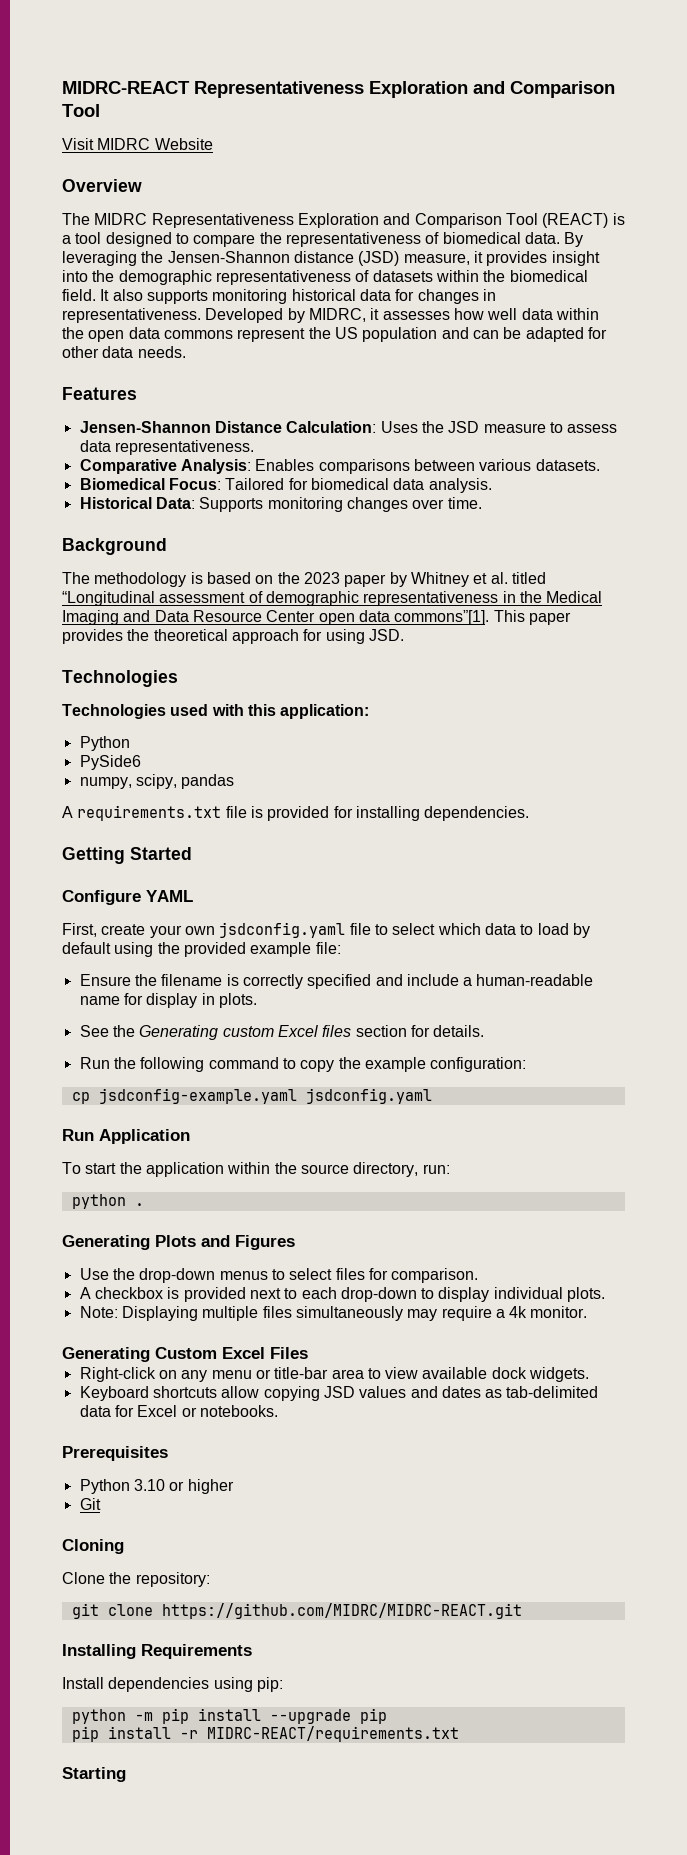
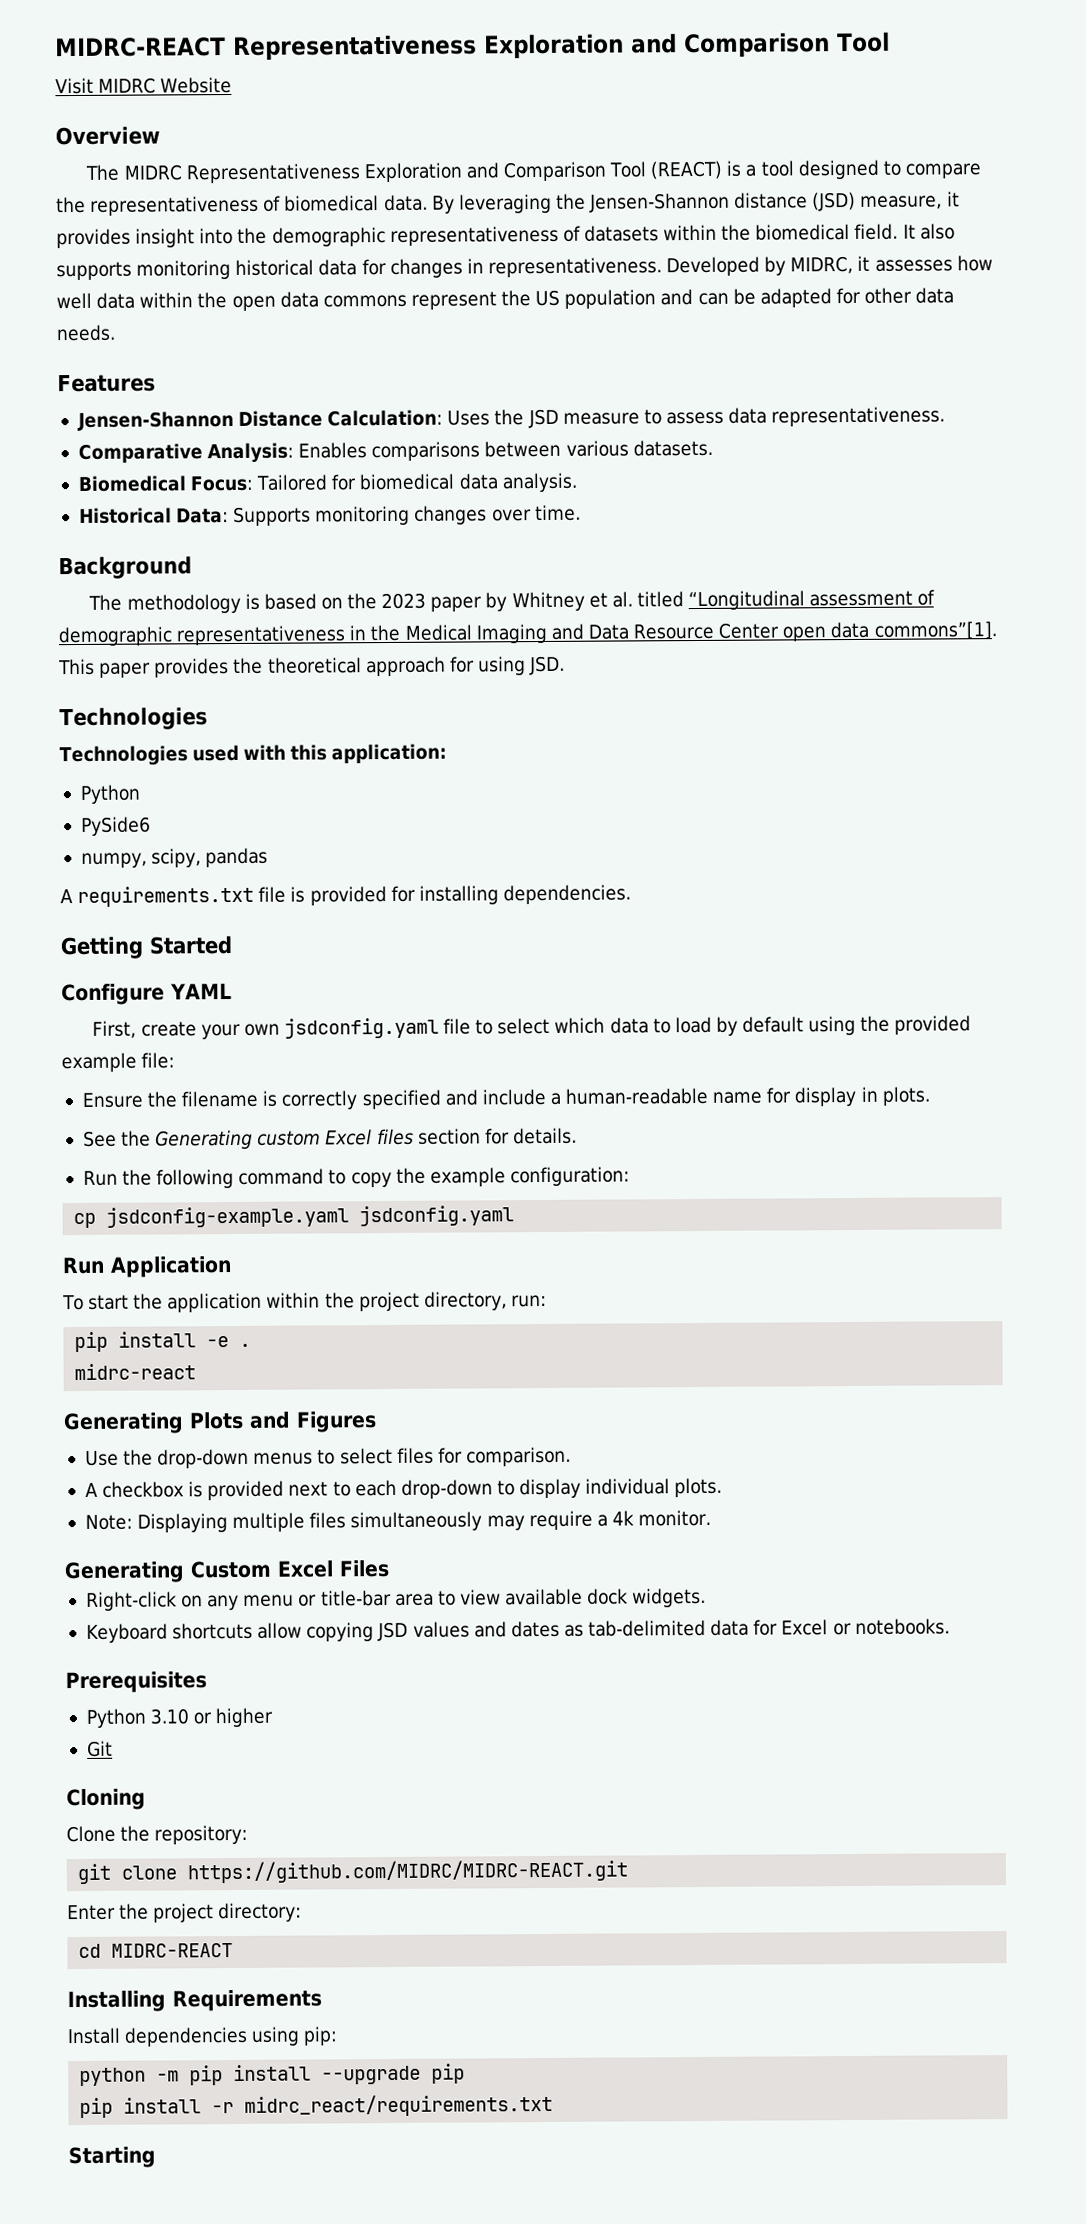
[300,1164,349,1174] source -> [358,1291,420,1312] project
[71,1194,126,1209] python -> [74,1331,230,1353] pip install -e
(144, 1204) none -> [74,1363,197,1381] // midrc-react
(522, 1611) none -> [67,1902,303,1923] [78,1943,234,1959] // Enter the project directory: // cd MIDRC-REACT
[206,1726,459,1742] MIDRC-REACT/requirements.txt -> [244,2093,554,2117] midrc_react/requirements.txt

